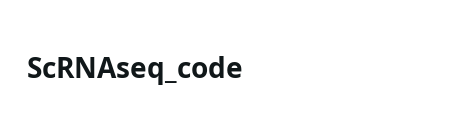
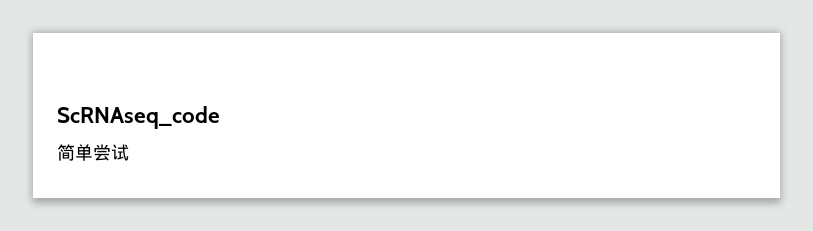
(243, 70) none -> [57,144,129,161] // 简单尝试

